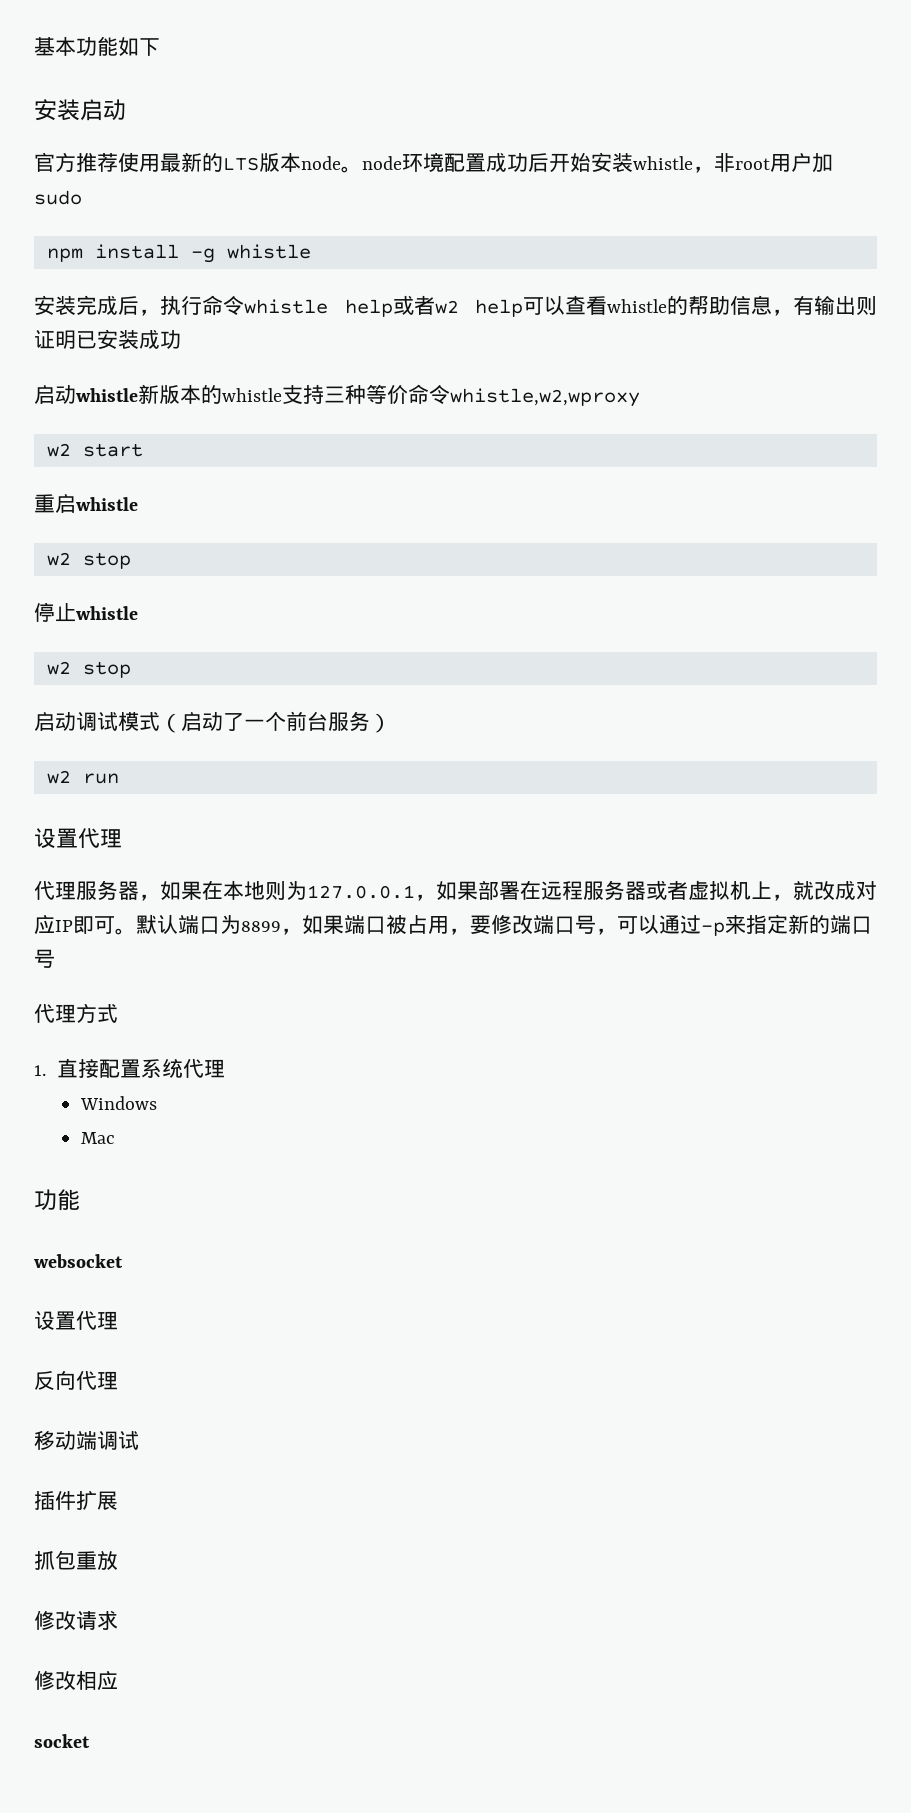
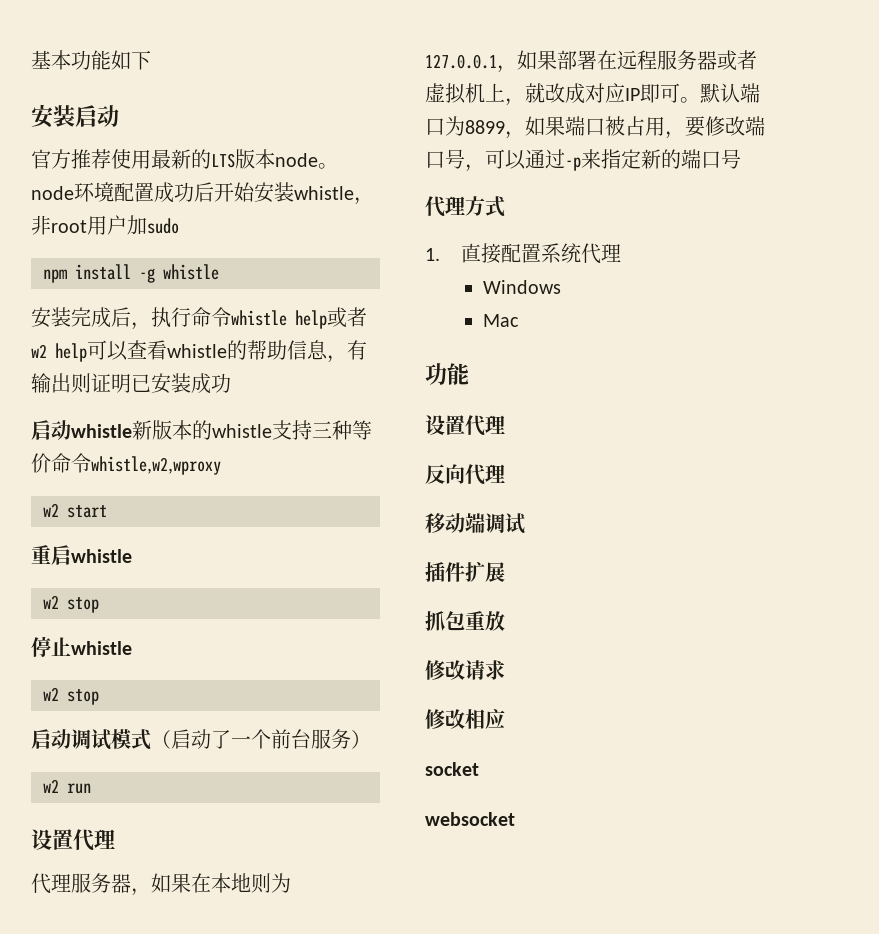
[34,1254,123,1268] // websocket -> (469, 374) none
(90, 1741) none -> [425,812,515,826] // websocket

